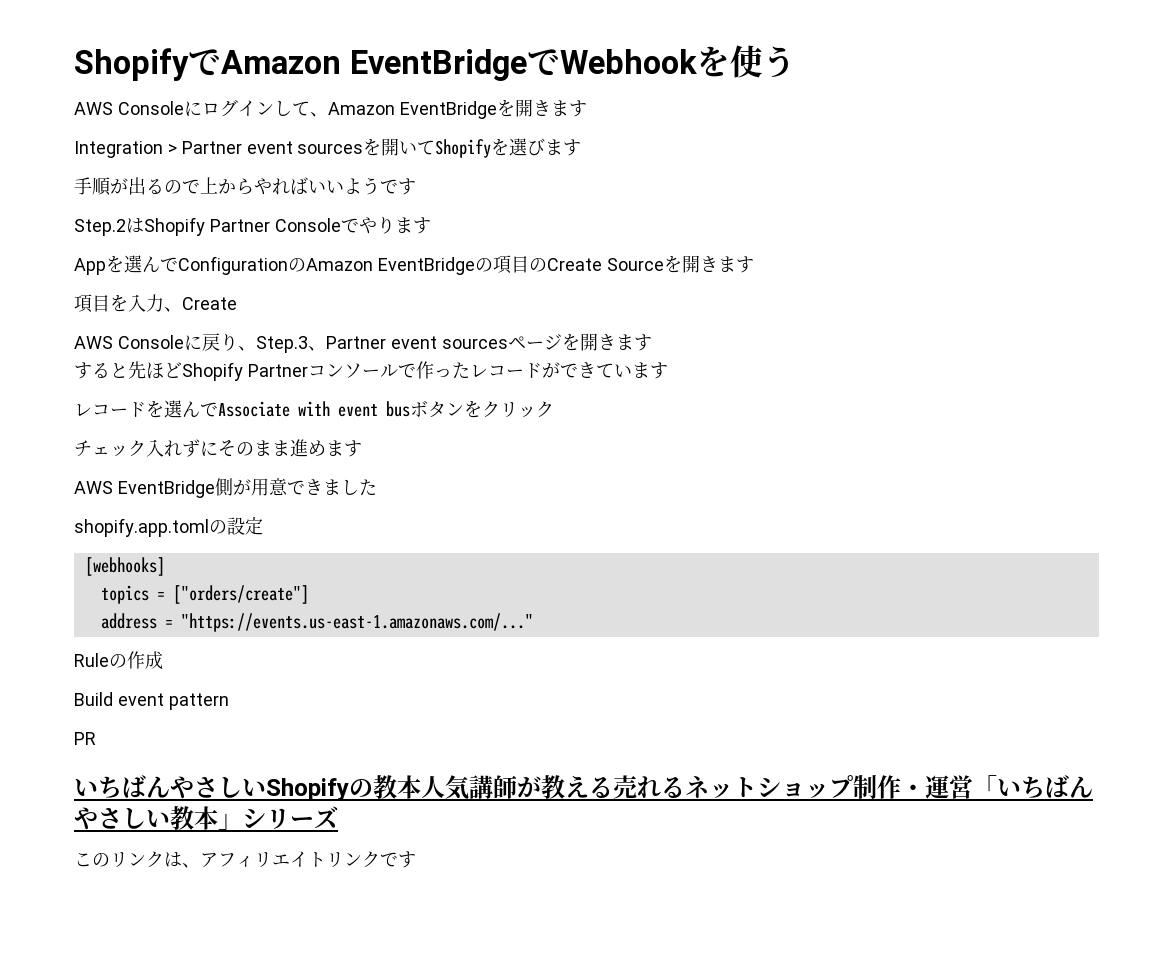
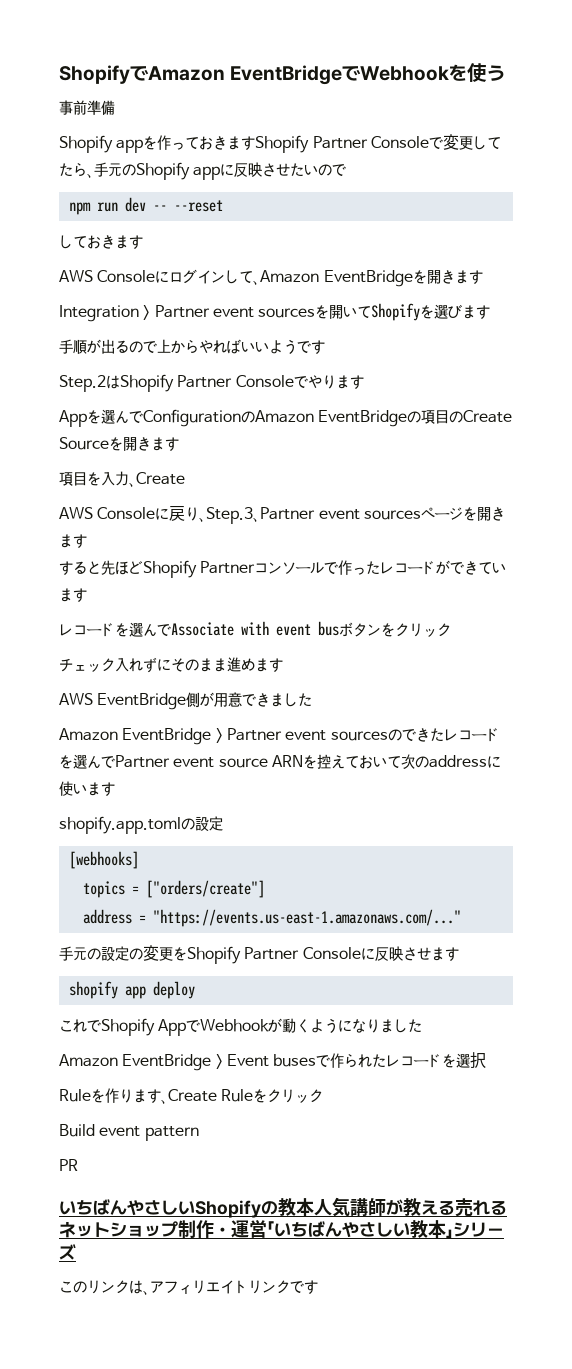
(796, 62) none -> [59,100,115,115] [59,134,501,153] [59,162,347,180] [68,197,223,215] [59,235,143,249] // 事前準備 // Shopify appを作っておきますShopify Partner Consoleで変更してたら、手元のShopify appに反映させたいので // npm run dev -- --reset // しておきます
(377, 487) none -> [59,728,500,745] [59,754,501,770] [59,781,115,796] // Amazon EventBridge > Partner event sourcesのできたレコードを選んでPartner event source ARNを控えておいて次のaddressに使います
[74,651,163,669] Ruleの作成 -> [59,945,459,964] [68,981,195,999] [59,1018,423,1036] [59,1052,487,1071] [59,1088,324,1104] 手元の設定の変更をShopify Partner Consoleに反映させます // shopify app deploy // これでShopify AppでWebhookが動くようになりました // Amazon EventBridge > Event busesで作られたレコードを選択 // Ruleを作ります、Create Ruleをクリック

